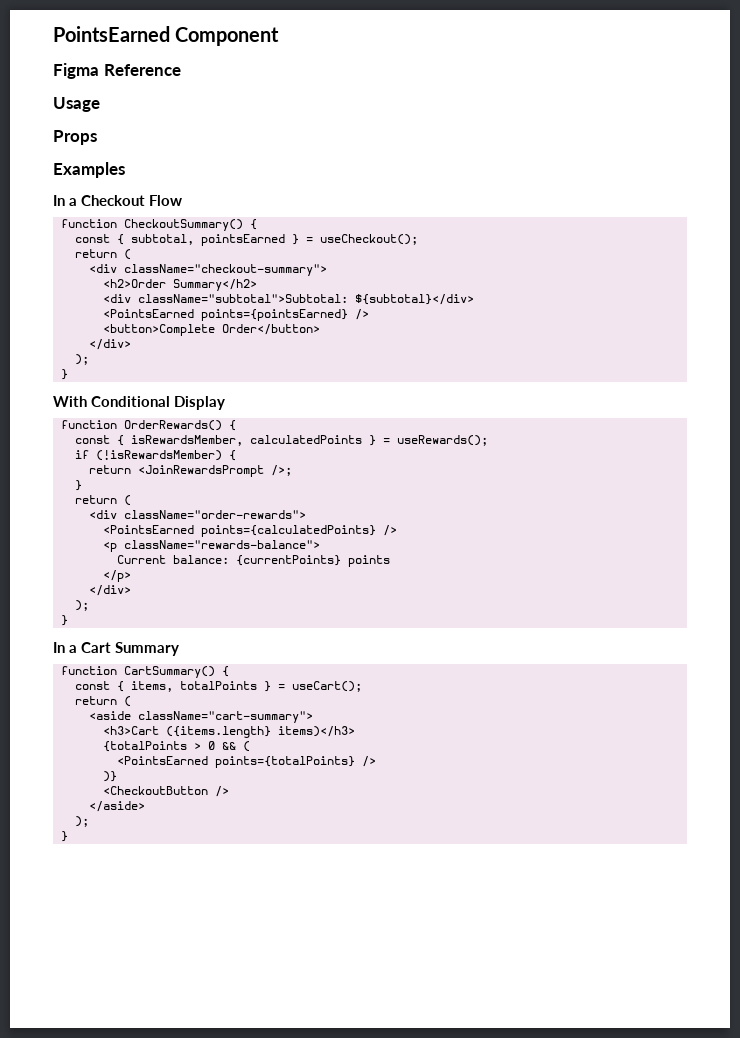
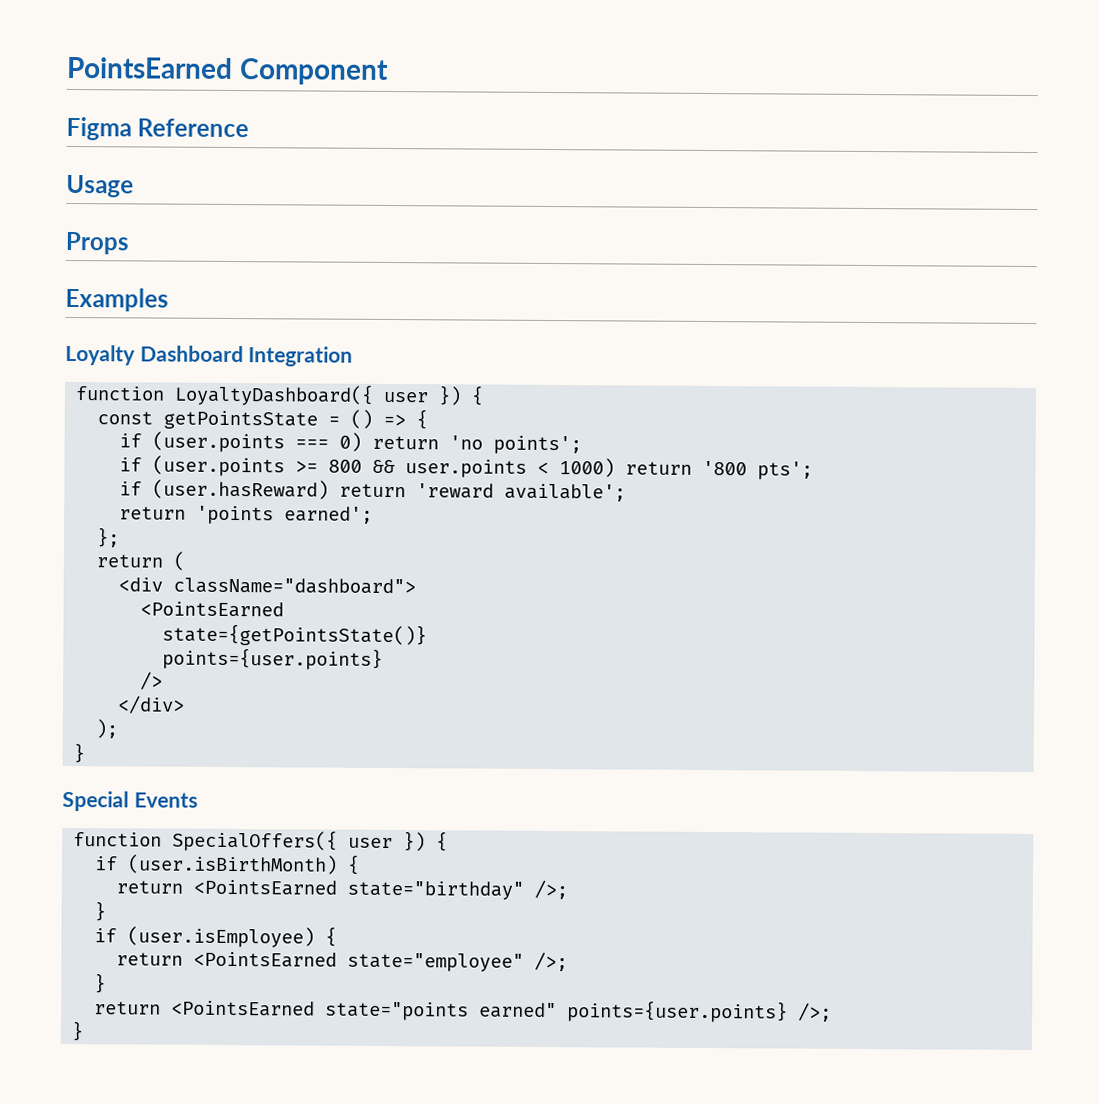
[53,195,182,206] [60,219,257,231] [74,234,418,246] [74,249,131,260] [88,264,327,276] [102,279,257,291] [102,294,474,305] [102,309,369,321] [102,324,320,336] [88,339,131,350] [74,354,89,365] [60,369,68,380] [53,396,225,410] [60,420,236,431] [74,435,488,446] [74,450,236,461] [88,465,292,477] [74,480,82,491] [74,495,131,506] [88,510,306,519] [102,525,397,537] [102,540,320,552] [116,555,390,567] [102,570,131,582] [88,585,131,596] [74,600,89,611] [60,615,68,626] [53,642,179,656] [60,666,229,678] [74,681,362,692] [74,696,131,707] [88,711,313,723] [102,726,355,738] [102,741,250,752] [116,756,376,768] [102,771,117,782] [102,786,229,797] [88,801,145,812] [74,816,89,827] In a Checkout Flow // function CheckoutSummary() { // const { subtotal, pointsEarned } = useCheckout(); // return ( // <div className="checkout-summary"> // <h2>Order Summary</h2> // <div className="subtotal">Subtotal: ${subtotal}</div> // <PointsEarned points={pointsEarned} /> // <button>Complete Order</button> // </div> // ); // } // With Conditional Display // function OrderRewards() { // const { isRewardsMember, calculatedPoints } = useRewards(); // if (!isRewardsMember) { // return <JoinRewardsPrompt />; // } // return ( // <div className="order-rewards"> // <PointsEarned points={calculatedPoints} /> // <p className="rewards-balance"> // Current balance: {currentPoints} points // </p> // </div> // ); // } // In a Cart Summary // function CartSummary() { // const { items, totalPoints } = useCart(); // return ( // <aside className="cart-summary"> // <h3>Cart ({items.length} items)</h3> // {totalPoints > 0 && ( // <PointsEarned points={totalPoints} /> // )} // <CheckoutButton /> // </aside> // ); -> [65,344,354,367] [74,383,484,406] [96,409,428,430] [118,431,582,455] [118,455,813,480] [118,479,626,502] [118,505,373,525] [96,527,120,548] [95,551,185,571] [117,577,416,595] [139,601,284,618] [161,623,427,647] [161,647,383,670] [139,671,163,690] [116,695,185,714] [94,719,118,739] [72,743,85,764] [62,790,198,812] [72,829,448,852] [93,854,360,875] [115,879,568,900] [93,901,106,922] [93,926,337,948] [115,951,568,972] [93,973,106,994] [93,1000,832,1023] Loyalty Dashboard Integration // function LoyaltyDashboard({ user }) { // const getPointsState = () => { // if (user.points === 0) return 'no points'; // if (user.points >= 800 && user.points < 1000) return '800 pts'; // if (user.hasReward) return 'reward available'; // return 'points earned'; // }; // return ( // <div className="dashboard"> // <PointsEarned // state={getPointsState()} // points={user.points} // /> // </div> // ); // } // Special Events // function SpecialOffers({ user }) { // if (user.isBirthMonth) { // return <PointsEarned state="birthday" />; // } // if (user.isEmployee) { // return <PointsEarned state="employee" />; // } // return <PointsEarned state="points earned" points={user.points} />;

